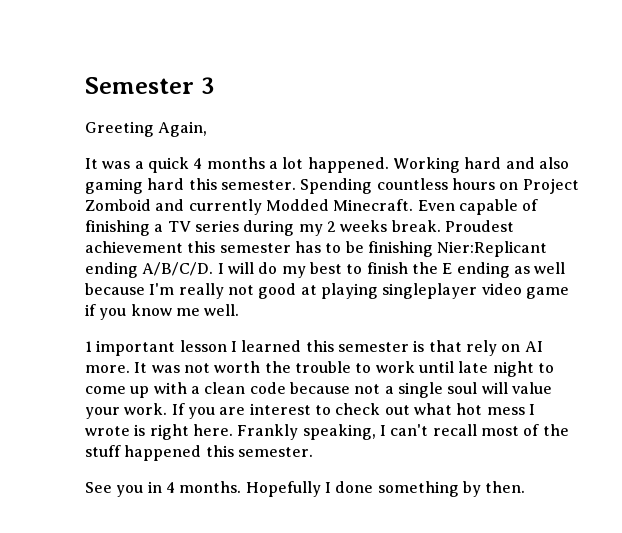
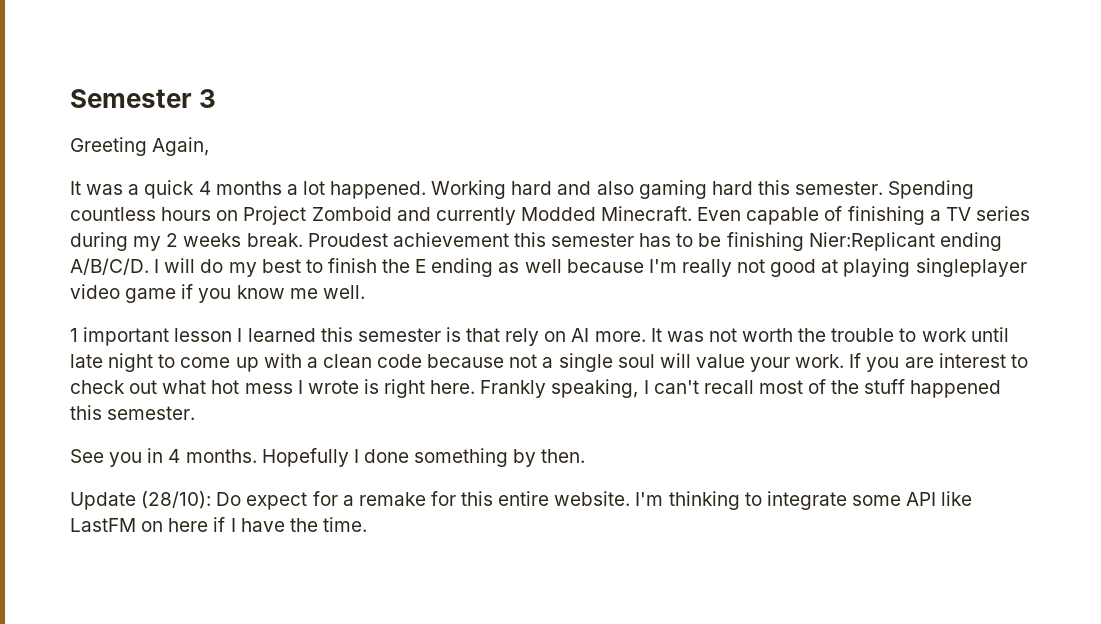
(526, 487) none -> [70,491,973,510] [70,517,367,532] // Update (28/10): Do expect for a remake for this entire website. I'm thinking to integrate some API like LastFM on here if I have the time.

